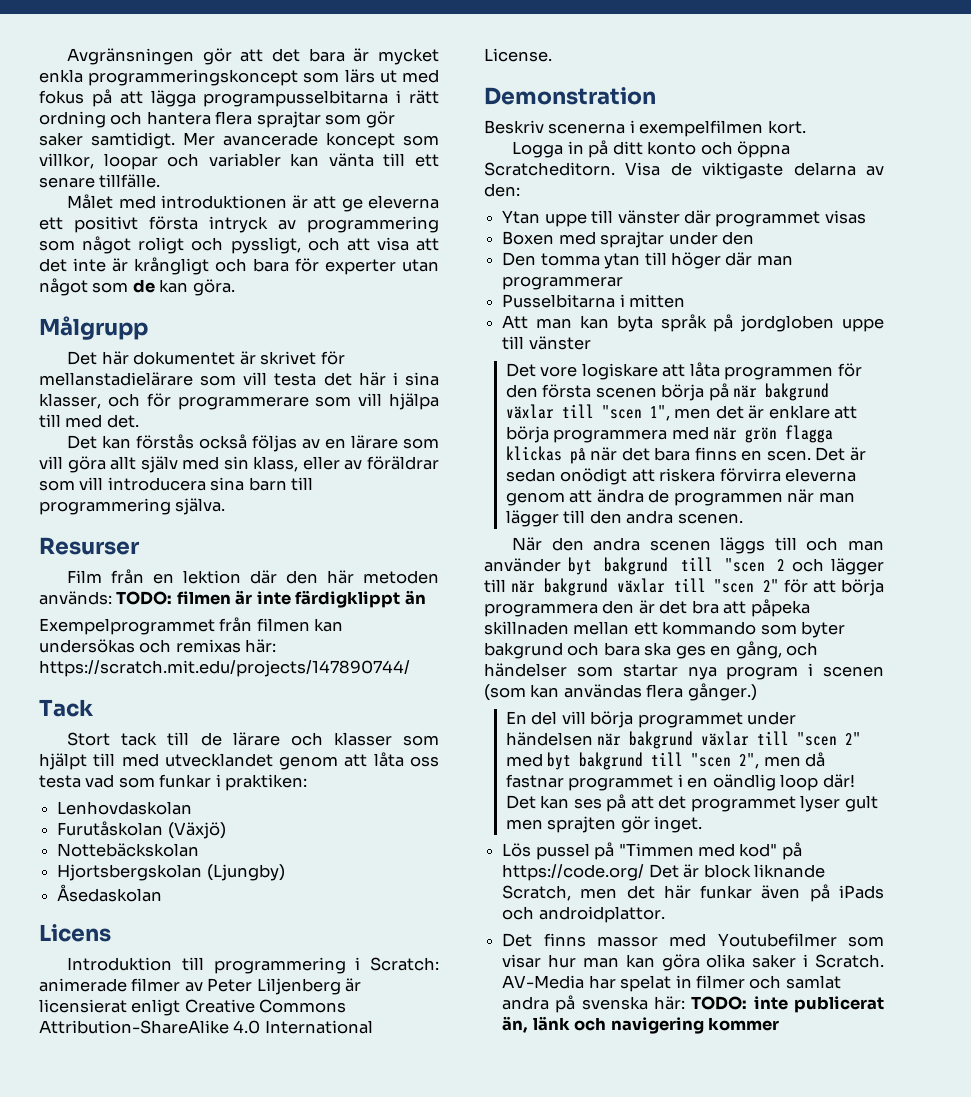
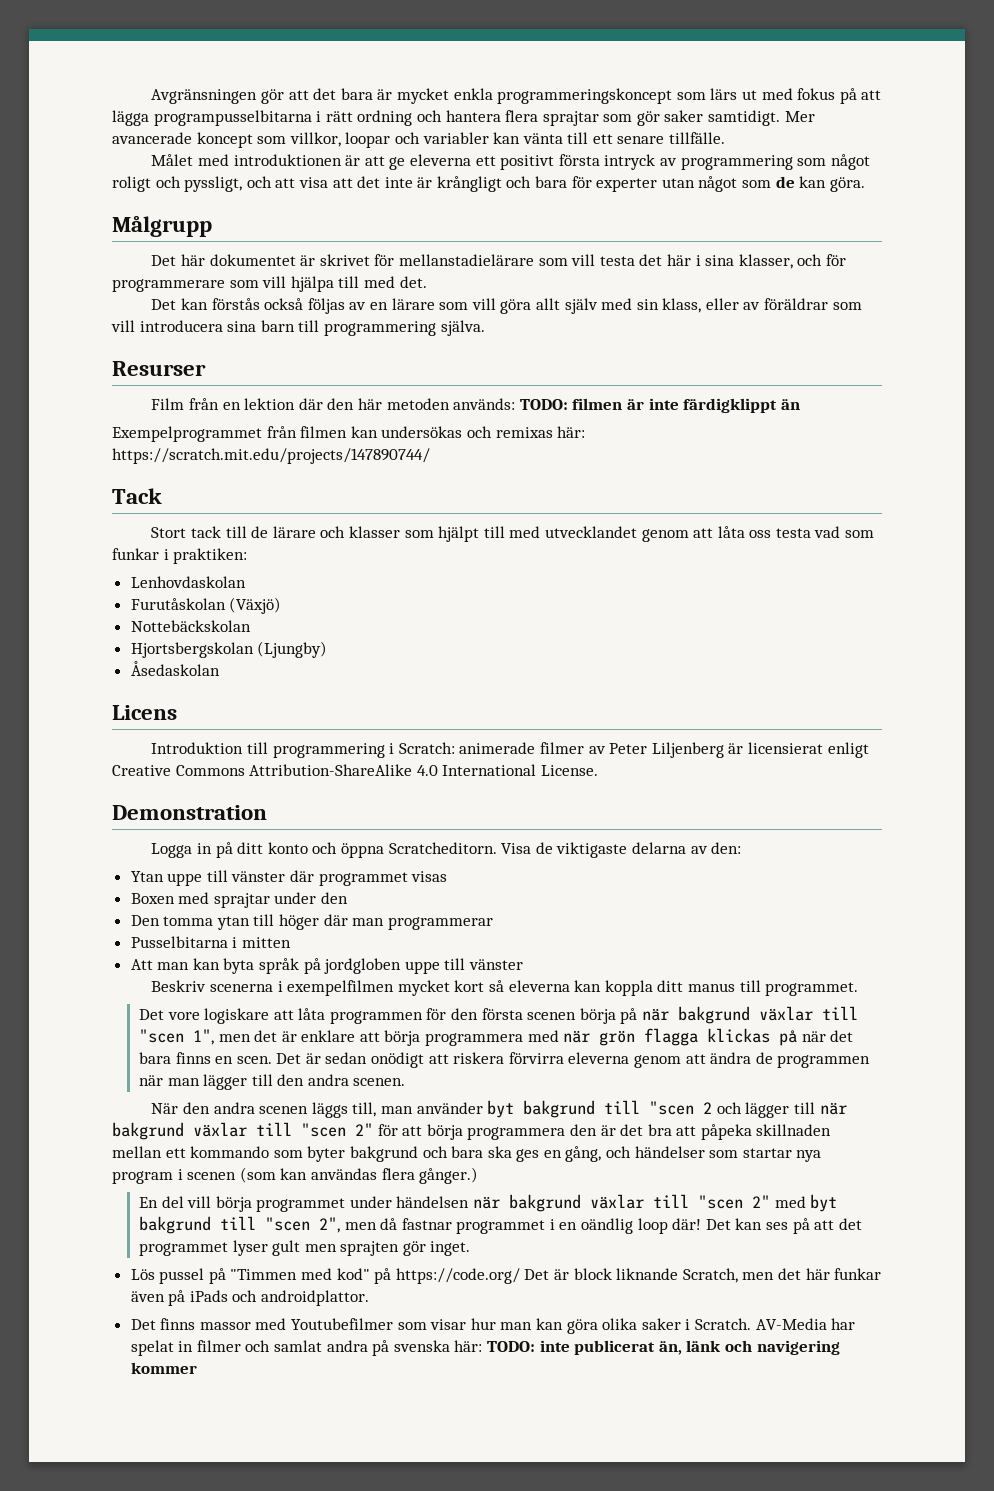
[484,120,806,137] // Beskriv scenerna i exempelfilmen kort. -> (267, 812) none
(591, 343) none -> [151,980,859,996] // Beskriv scenerna i exempelfilmen mycket kort så eleverna kan koppla ditt manus till programmet.
[774,537,839,551] till och -> [352,1102,377,1117] till,

